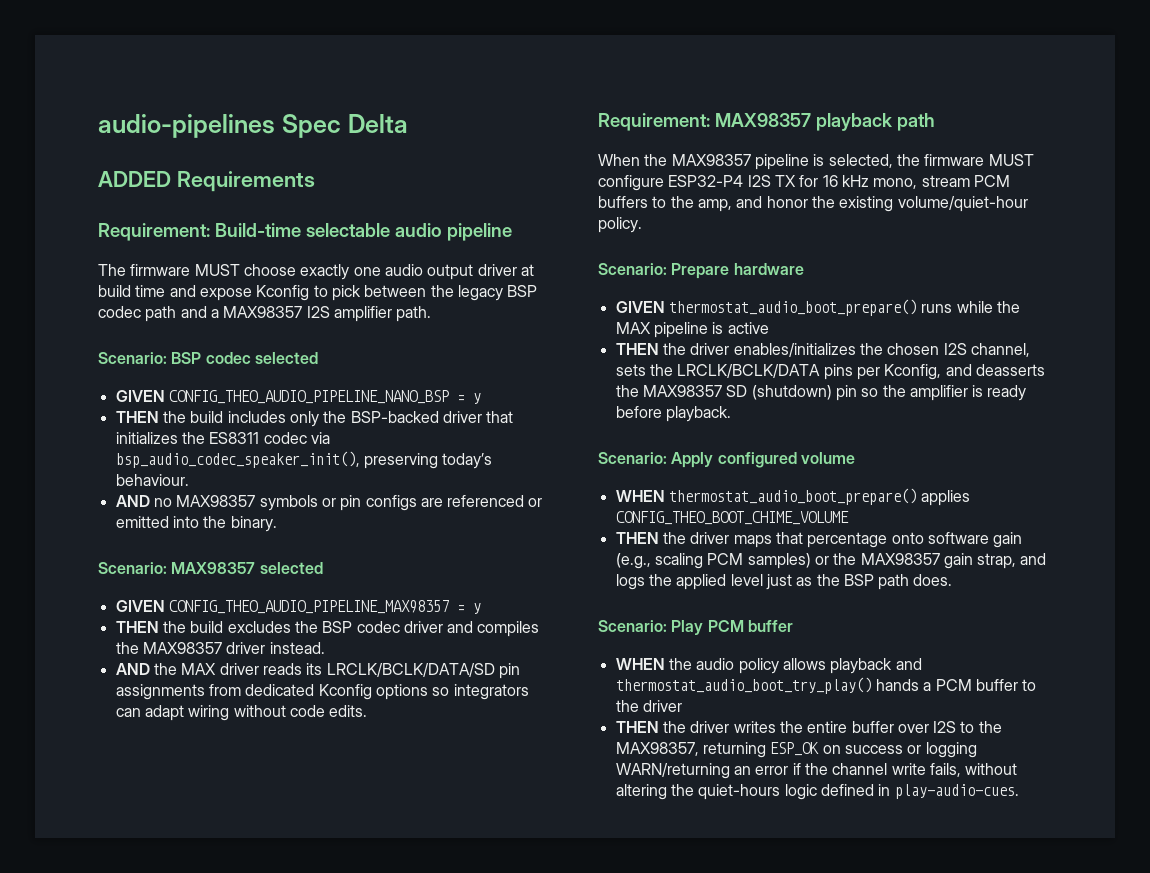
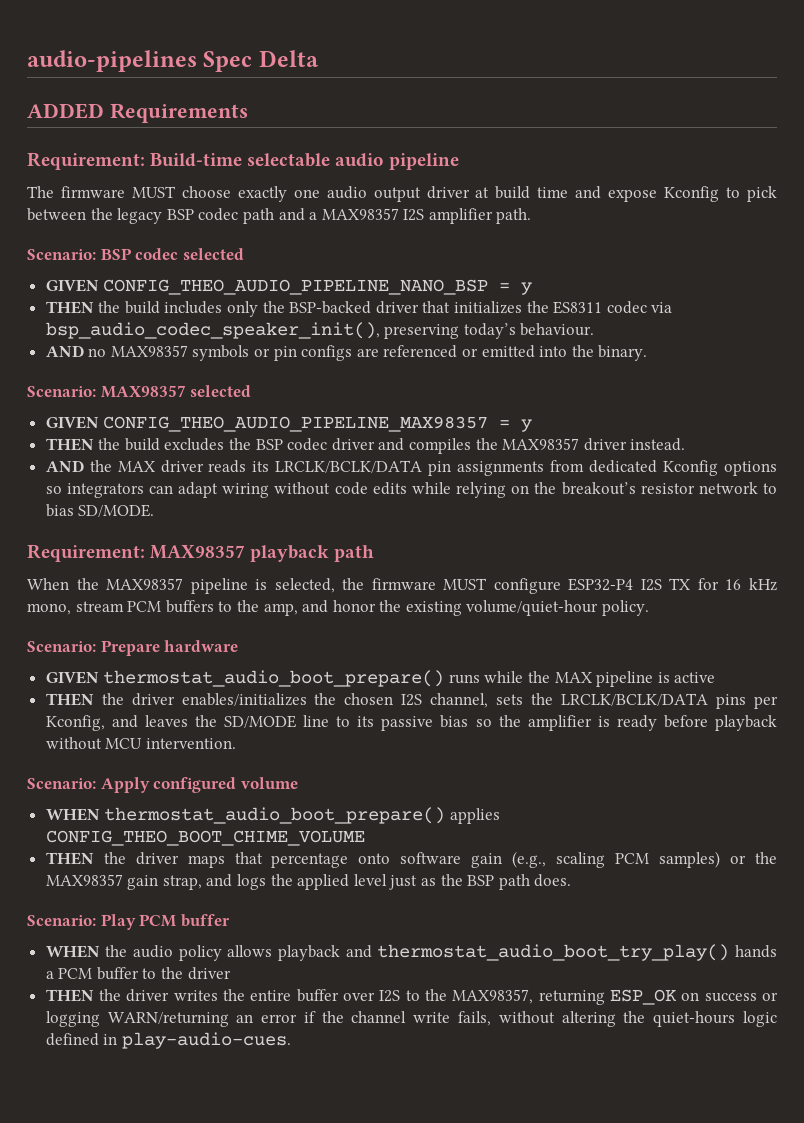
[326,663,495,677] LRCLK/BCLK/DATA/SD -> [275,460,423,473] LRCLK/BCLK/DATA
[329,705,368,717] edits. -> [372,482,777,498] [45,504,155,517] edits while relying on the breakout’s resistor network to bias SD/MODE.
[975,364,1045,376] [615,385,857,401] deasserts the MAX98357 SD (shutdown) pin -> [144,715,469,731] leaves the SD/MODE line to its passive bias
[665,406,731,422] playback. -> [714,715,777,731] [45,737,236,750] playback without MCU intervention.

